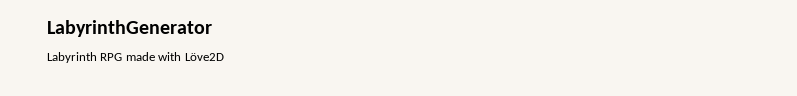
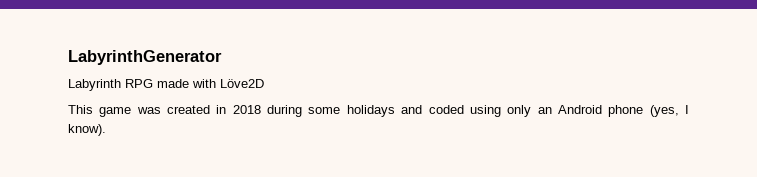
(224, 57) none -> [68,105,690,117] [68,124,106,136] // This game was created in 2018 during some holidays and coded using only an Android phone (yes, I know).

